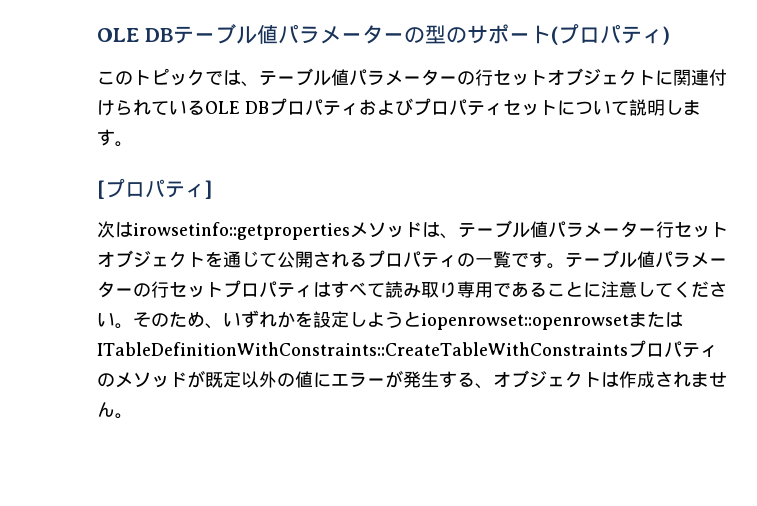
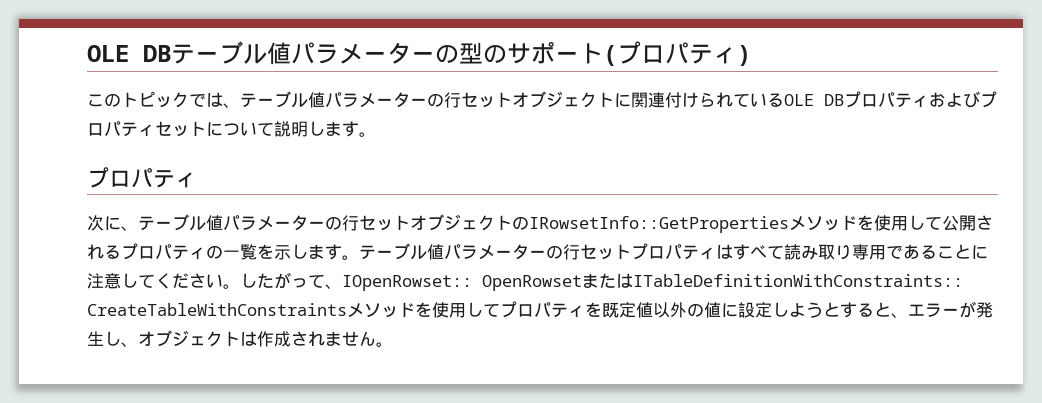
[97,178,212,199] [プロパティ] -> [87,167,197,188] プロパティ
[115,220,728,240] [97,250,259,268] はirowsetinfo::getpropertiesメソッドは、テーブル値パラメーター行セットオブジェクトを通じ -> [104,214,925,233] に、テーブル値パラメーターの行セットオブジェクトのIRowsetInfo::GetPropertiesメソッドを使用し
[511,253,529,267] で -> [257,244,325,260] を示しま
[133,310,683,330] [97,340,718,358] [97,370,331,388] そのため、いずれかを設定しようとiopenrowset::openrowsetまたはITableDefinitionWithConstraints::CreateTableWithConstraintsプロパティのメソッドが既定以外の値に -> [240,272,963,291] [87,301,908,318] したがって、IOpenRowset:: OpenRowsetまたはITableDefinitionWithConstraints:: CreateTableWithConstraintsメソッドを使用してプロパティを既定値以外の値に設定しようとすると、
[439,371,475,388] する -> [104,331,121,346] し

